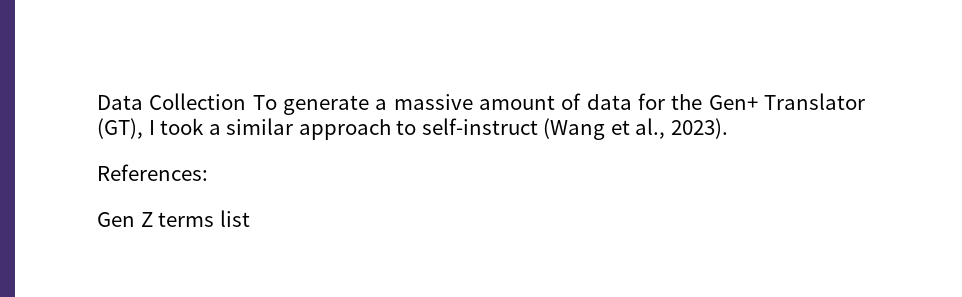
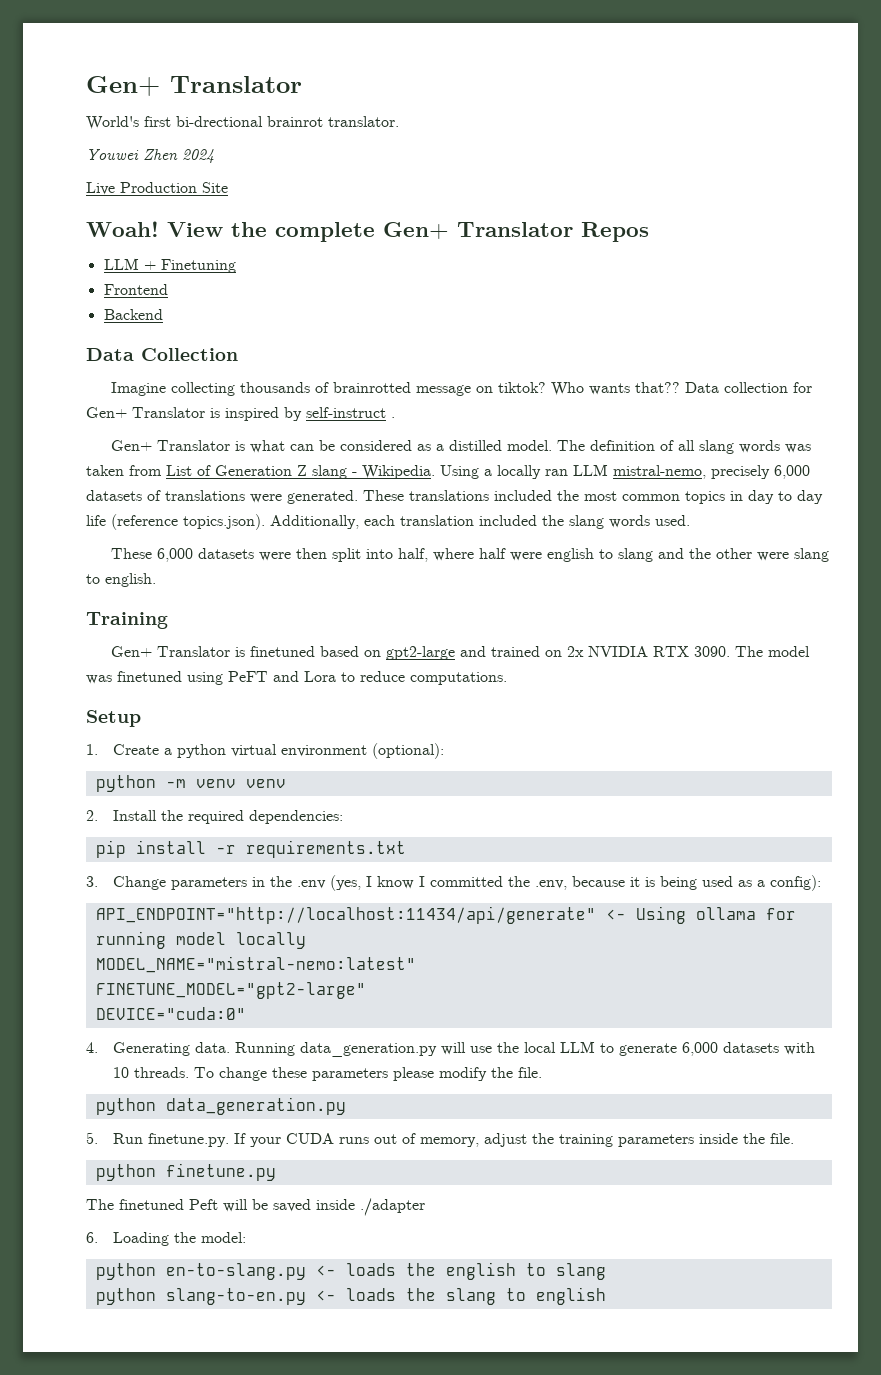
[97,93,865,115] [97,118,728,140] [97,164,208,181] [97,210,250,227] Data Collection To generate a massive amount of data for the Gen+ Translator (GT), I took a similar approach to self-instruct (Wang et al., 2023). // References: // Gen Z terms list -> [86,76,302,96] [86,116,399,130] [86,149,214,163] [86,182,228,195] [86,221,649,242] [103,258,236,273] [103,284,168,295] [103,309,163,320] [86,348,238,361] [110,382,812,396] [86,407,395,421] [110,440,811,454] [86,464,810,479] [86,490,823,504] [86,514,690,530] [110,548,829,562] [86,573,156,587] [86,612,168,629] [110,646,810,660] [86,671,507,685] [86,710,141,727] [86,743,444,759] [95,775,286,792] [86,810,343,824] [95,840,406,858] [86,875,821,891] [95,906,796,924] [95,931,306,949] [95,956,416,973] [95,982,366,999] [95,1007,246,1020] [86,1041,815,1057] [112,1067,542,1081] [95,1097,346,1115] [86,1132,794,1147] [95,1163,276,1181] [86,1198,425,1216] [86,1232,246,1246] [95,1262,606,1280] [95,1287,606,1305] Gen+ Translator // World's first bi-drectional brainrot translator. // Youwei Zhen 2024 // Live Production Site // Woah! View the complete Gen+ Translator Repos // LLM + Finetuning // Frontend // Backend // Data Collection // Imagine collecting thousands of brainrotted message on tiktok? Who wants that?? Data collection for Gen+ Translator is inspired by self-instruct . // Gen+ Translator is what can be considered as a distilled model. The definition of all slang words was taken from List of Generation Z slang - Wikipedia. Using a locally ran LLM mistral-nemo, precisely 6,000 datasets of translations were generated. These translations included the most common topics in day to day life (reference topics.json). Additionally, each translation included the slang words used. // These 6,000 datasets were then split into half, where half were english to slang and the other were slang to english. // Training // Gen+ Translator is finetuned based on gpt2-large and trained on 2x NVIDIA RTX 3090. The model was finetuned using PeFT and Lora to reduce computations. // Setup // 1. Create a python virtual environment (optional): // python -m venv venv // 2. Install the required dependencies: // pip install -r requirements.txt // 3. Change parameters in the .env (yes, I know I committed the .env, because it is being used as a config): // API_ENDPOINT="http://localhost:11434/api/generate" <- Using ollama for running model locally // MODEL_NAME="mistral-nemo:latest" // FINETUNE_MODEL="gpt2-large" // DEVICE="cuda:0" // 4. Generating data. Running data_generation.py will use the local LLM to generate 6,000 datasets with 10 threads. To change these parameters please modify the file. // python data_generation.py // 5. Run finetune.py. If your CUDA runs out of memory, adjust the training parameters inside the file. // python finetune.py // The finetuned Peft will be saved inside ./adapter // 6. Loading the model: // python en-to-slang.py <- loads the english to slang // python slang-to-en.py <- loads the slang to english

